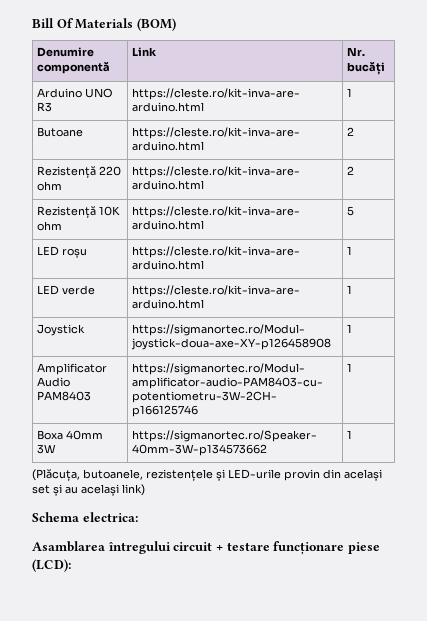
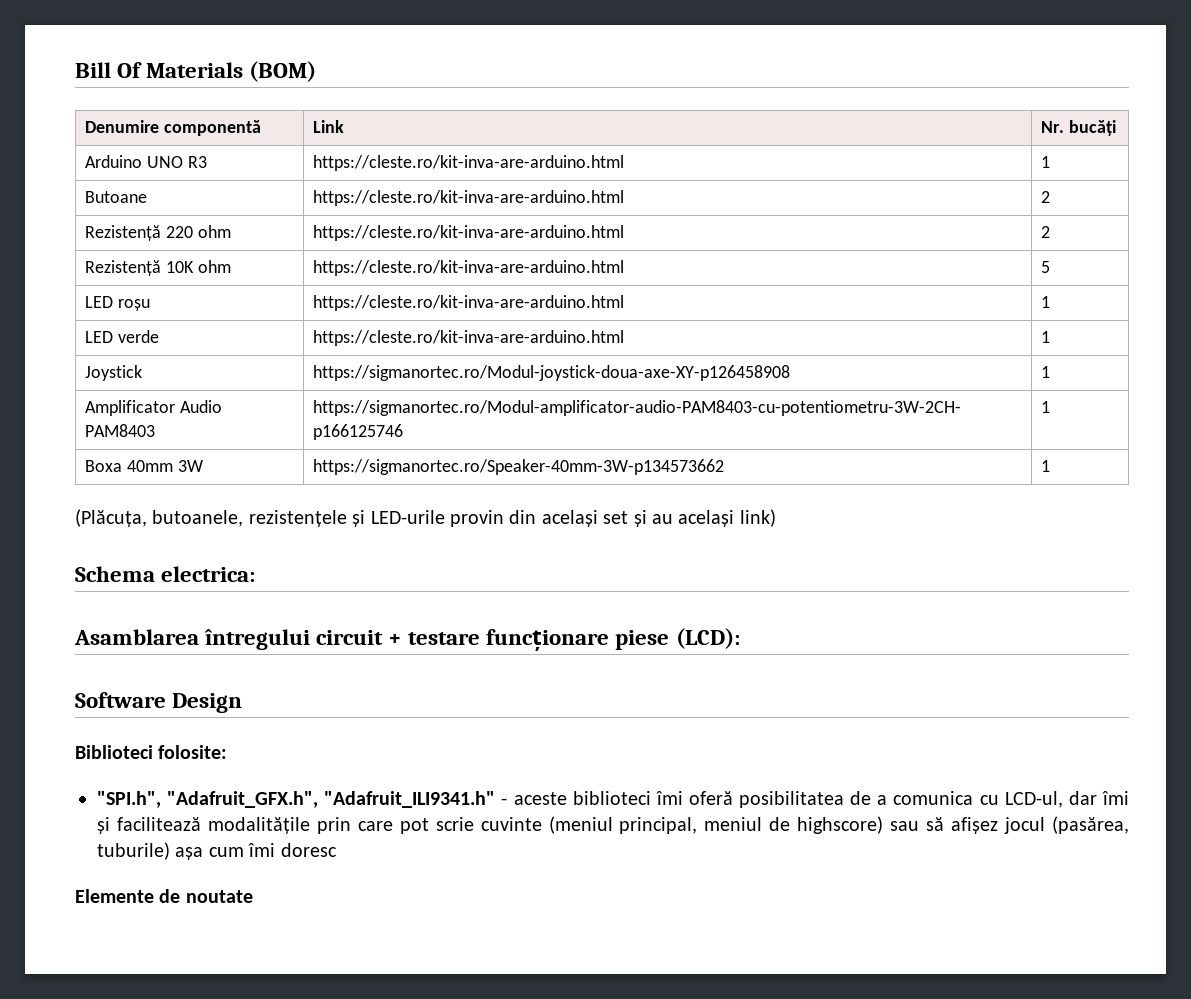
(71, 565) none -> [75,692,243,713] [75,745,228,759] [97,791,1129,808] [97,816,1130,834] [97,842,337,860] [75,889,253,903] // Software Design // Biblioteci folosite: // "SPI.h", "Adafruit_GFX.h", "Adafruit_ILI9341.h" - aceste biblioteci îmi oferă posibilitatea de a comunica cu LCD-ul, dar îmi și facilitează modalitățile prin care pot scrie cuvinte (meniul principal, meniul de highscore) sau să afișez jocul (pasărea, tuburile) așa cum îmi doresc // Elemente de noutate

